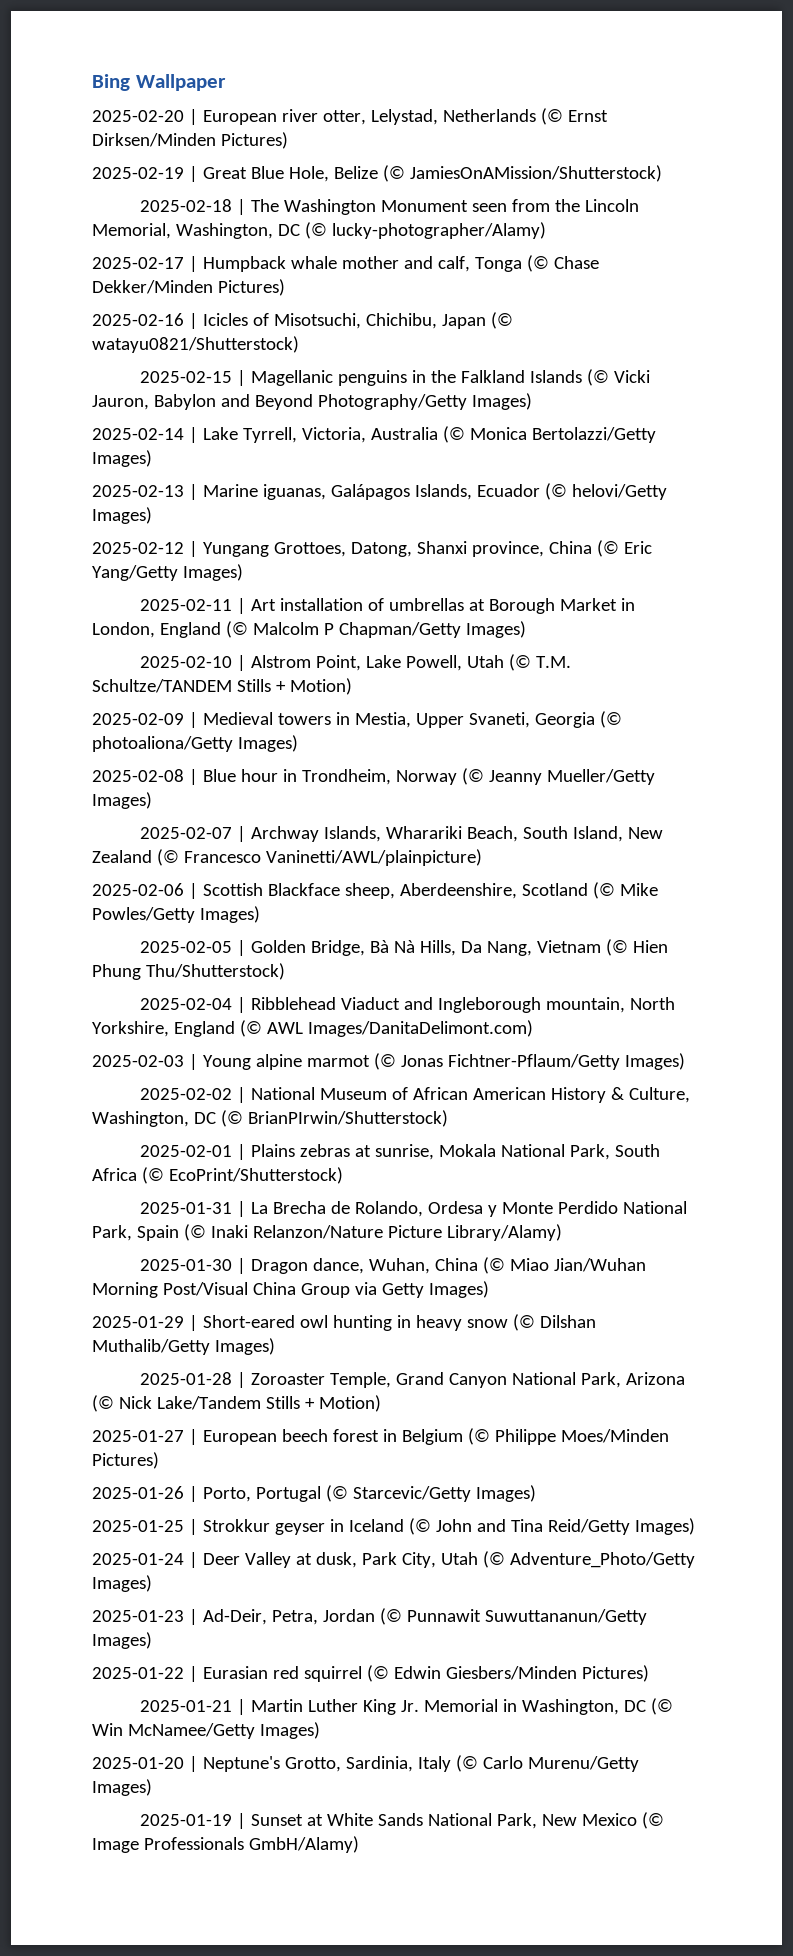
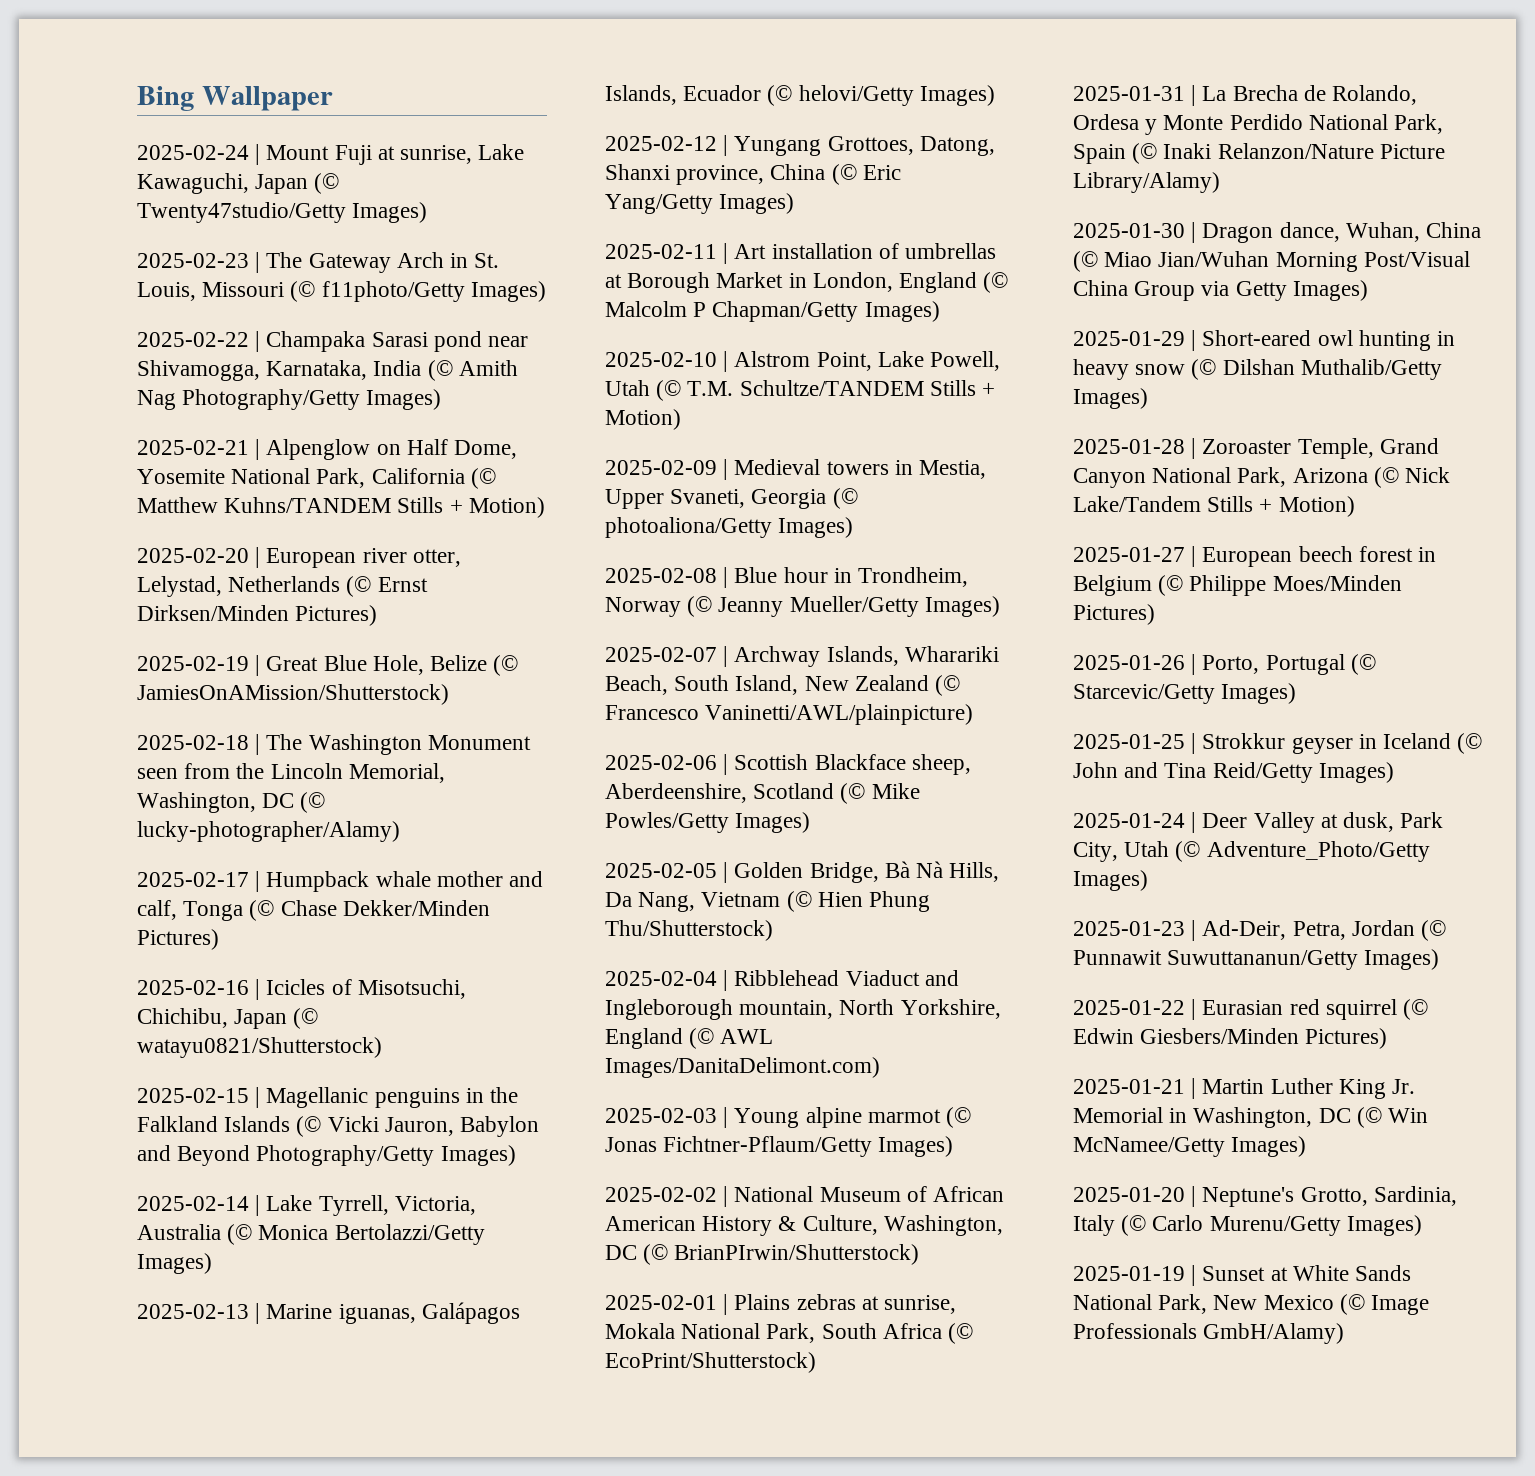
(226, 82) none -> [137,144,525,165] [137,173,340,194] [137,202,428,223] [137,252,500,273] [137,281,546,302] [137,331,529,352] [137,360,518,381] [137,389,442,410] [137,439,518,460] [137,468,496,489] [137,497,545,518] // 2025-02-24 | Mount Fuji at sunrise, Lake Kawaguchi, Japan (© Twenty47studio/Getty Images) // 2025-02-23 | The Gateway Arch in St. Louis, Missouri (© f11photo/Getty Images) // 2025-02-22 | Champaka Sarasi pond near Shivamogga, Karnataka, India (© Amith Nag Photography/Getty Images) // 2025-02-21 | Alpenglow on Half Dome, Yosemite National Park, California (© Matthew Kuhns/TANDEM Stills + Motion)

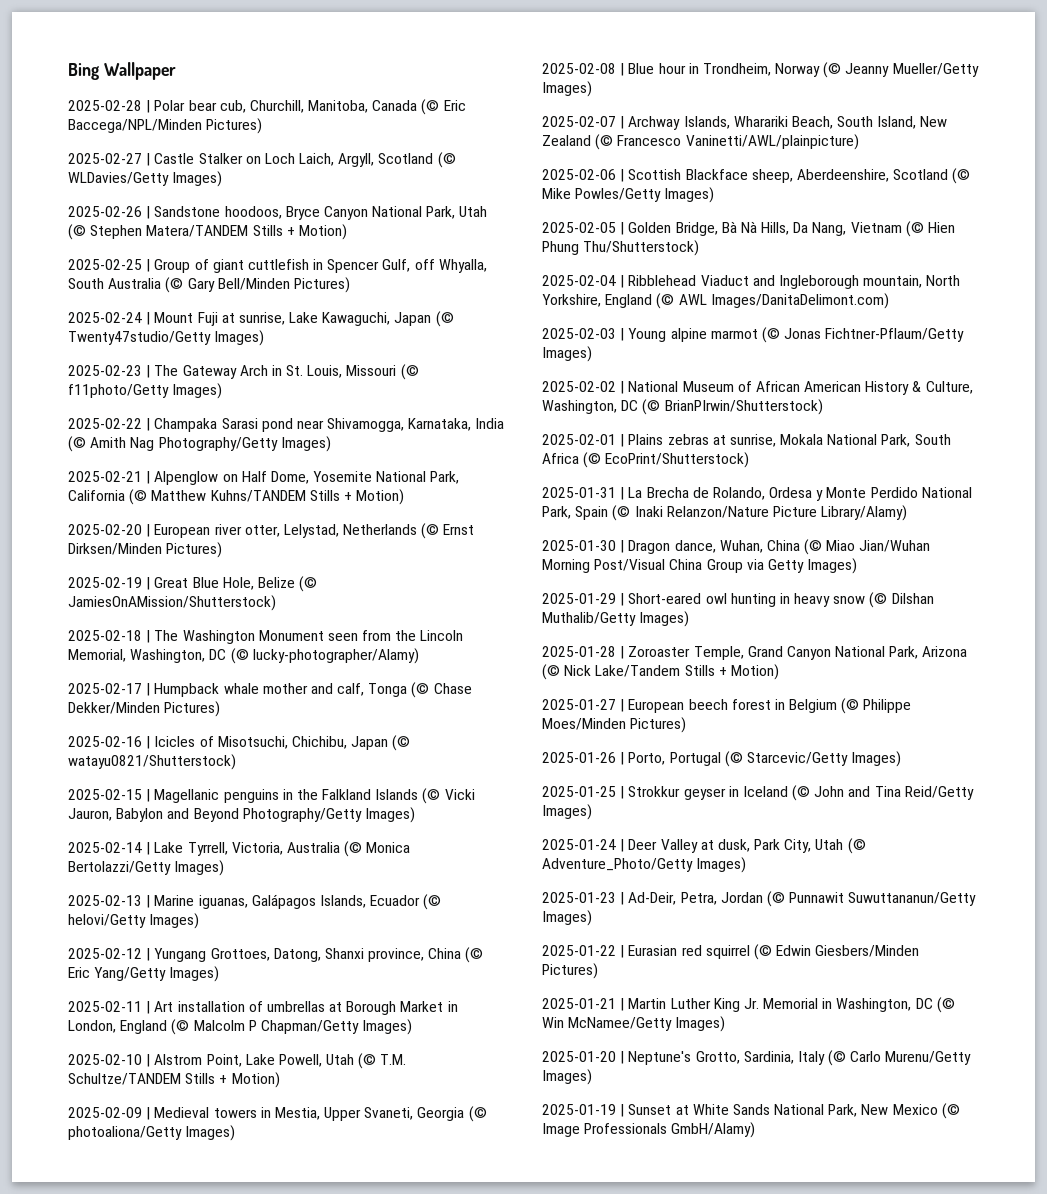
(333, 98) none -> [68,99,466,115] [68,118,263,134] [68,152,456,168] [68,171,223,187] [68,206,488,220] [68,224,347,240] [68,259,487,273] [68,277,350,293] // 2025-02-28 | Polar bear cub, Churchill, Manitoba, Canada (© Eric Baccega/NPL/Minden Pictures) // 2025-02-27 | Castle Stalker on Loch Laich, Argyll, Scotland (© WLDavies/Getty Images) // 2025-02-26 | Sandstone hoodoos, Bryce Canyon National Park, Utah (© Stephen Matera/TANDEM Stills + Motion) // 2025-02-25 | Group of giant cuttlefish in Spencer Gulf, off Whyalla, South Australia (© Gary Bell/Minden Pictures)

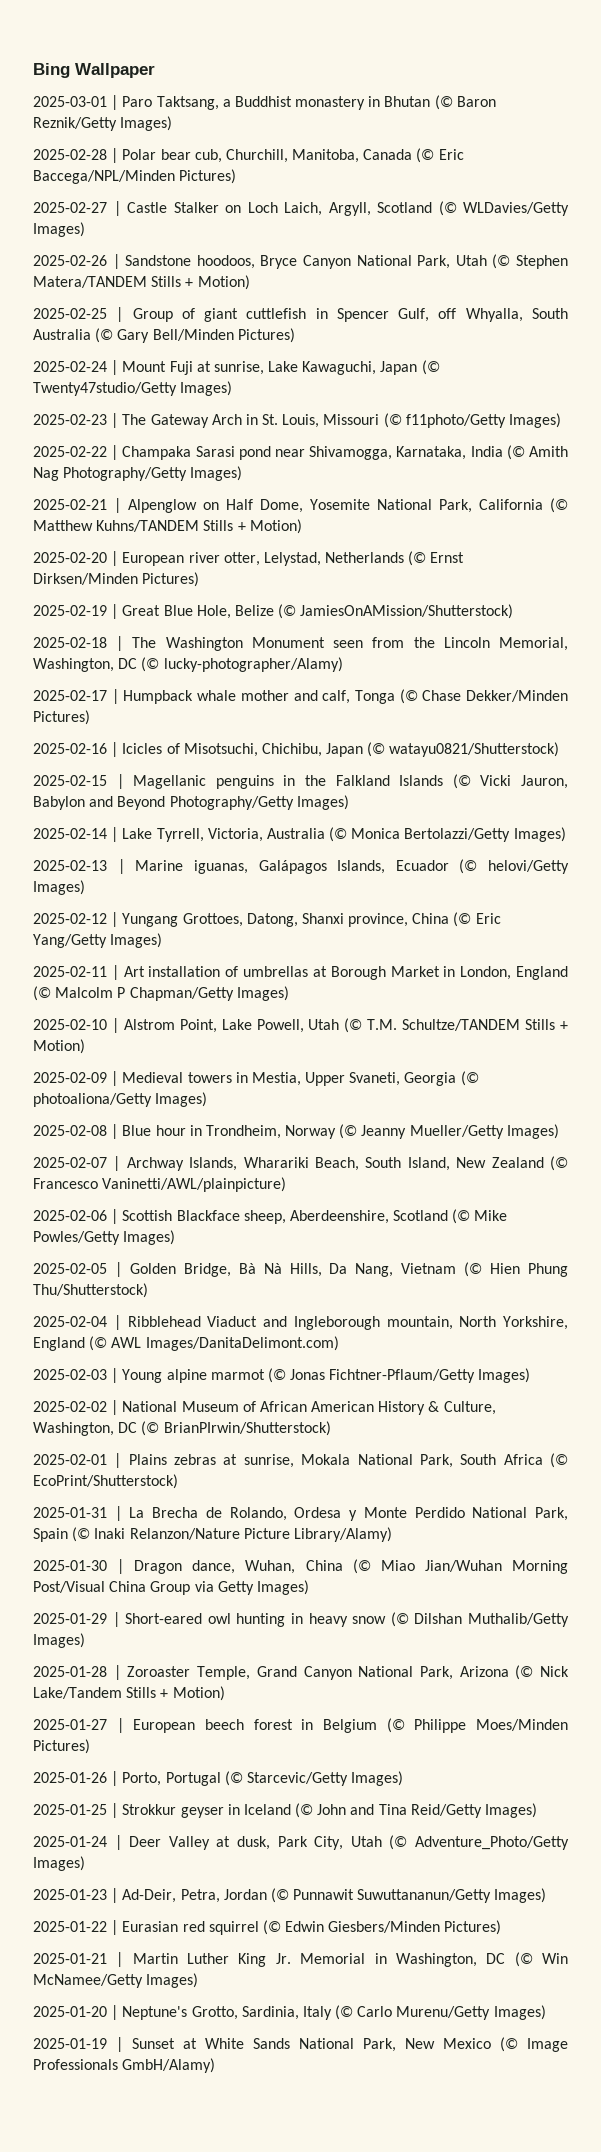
(176, 71) none -> [33,95,496,110] [33,116,173,131] // 2025-03-01 | Paro Taktsang, a Buddhist monastery in Bhutan (© Baron Reznik/Getty Images)

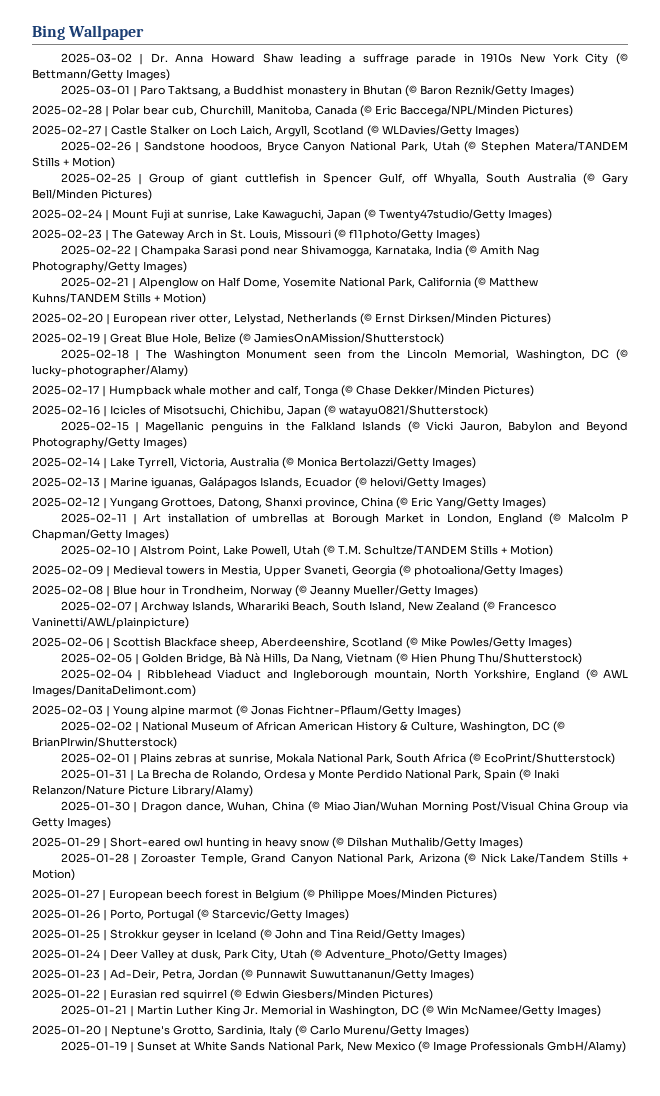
(155, 70) none -> [60,53,628,65] [32,69,170,81] // 2025-03-02 | Dr. Anna Howard Shaw leading a suffrage parade in 1910s New York City (© Bettmann/Getty Images)

